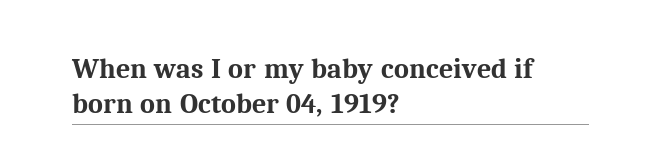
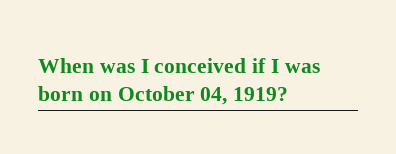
[228,58,535,84] or my baby conceived if -> [154,58,320,73] conceived if I was

